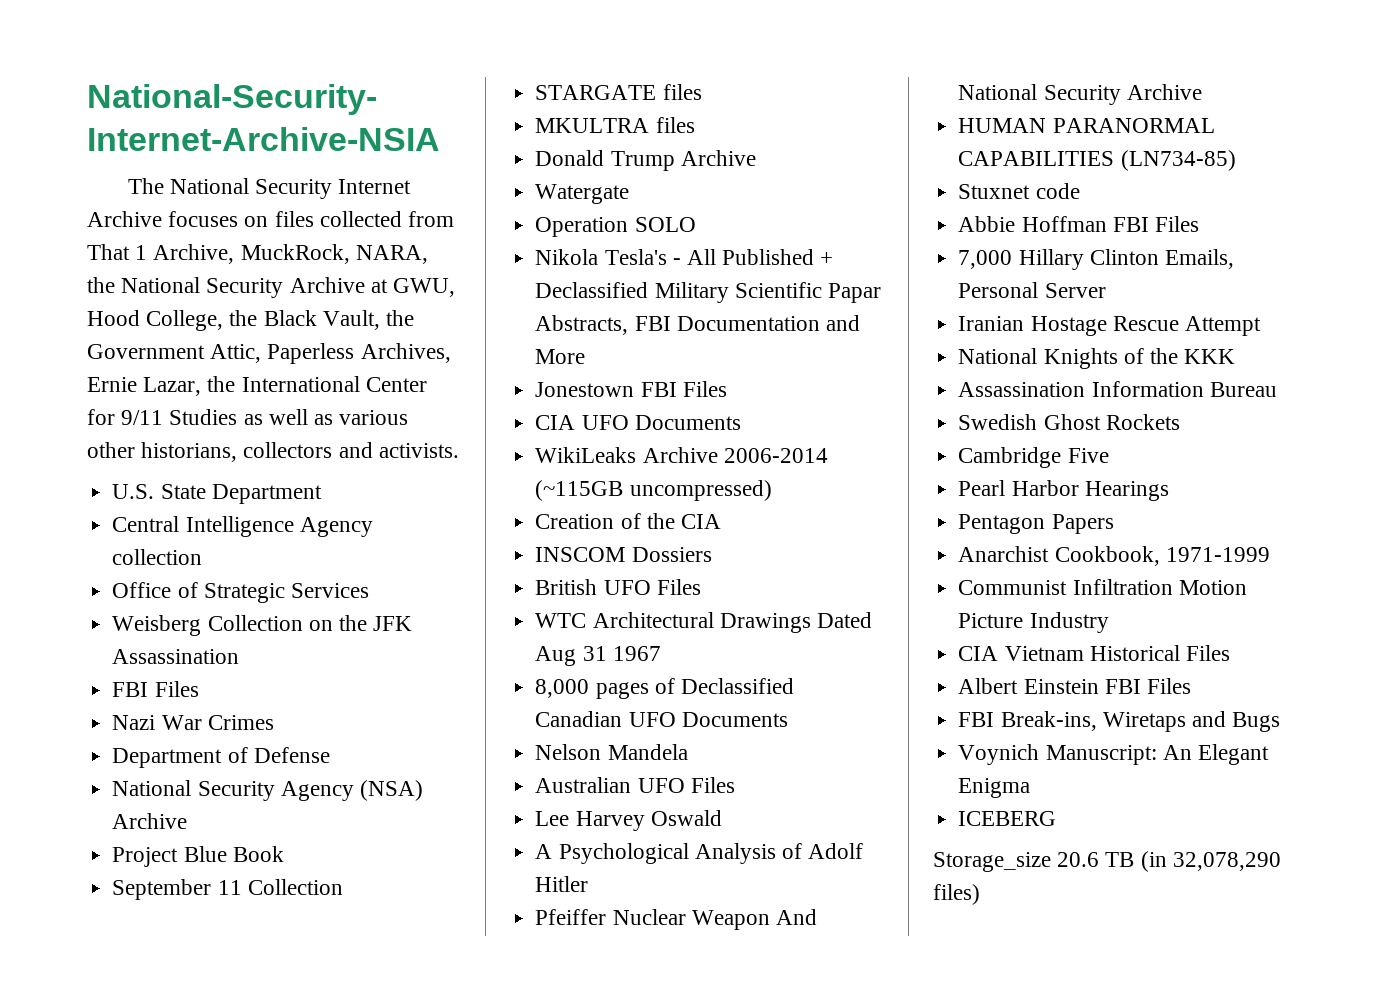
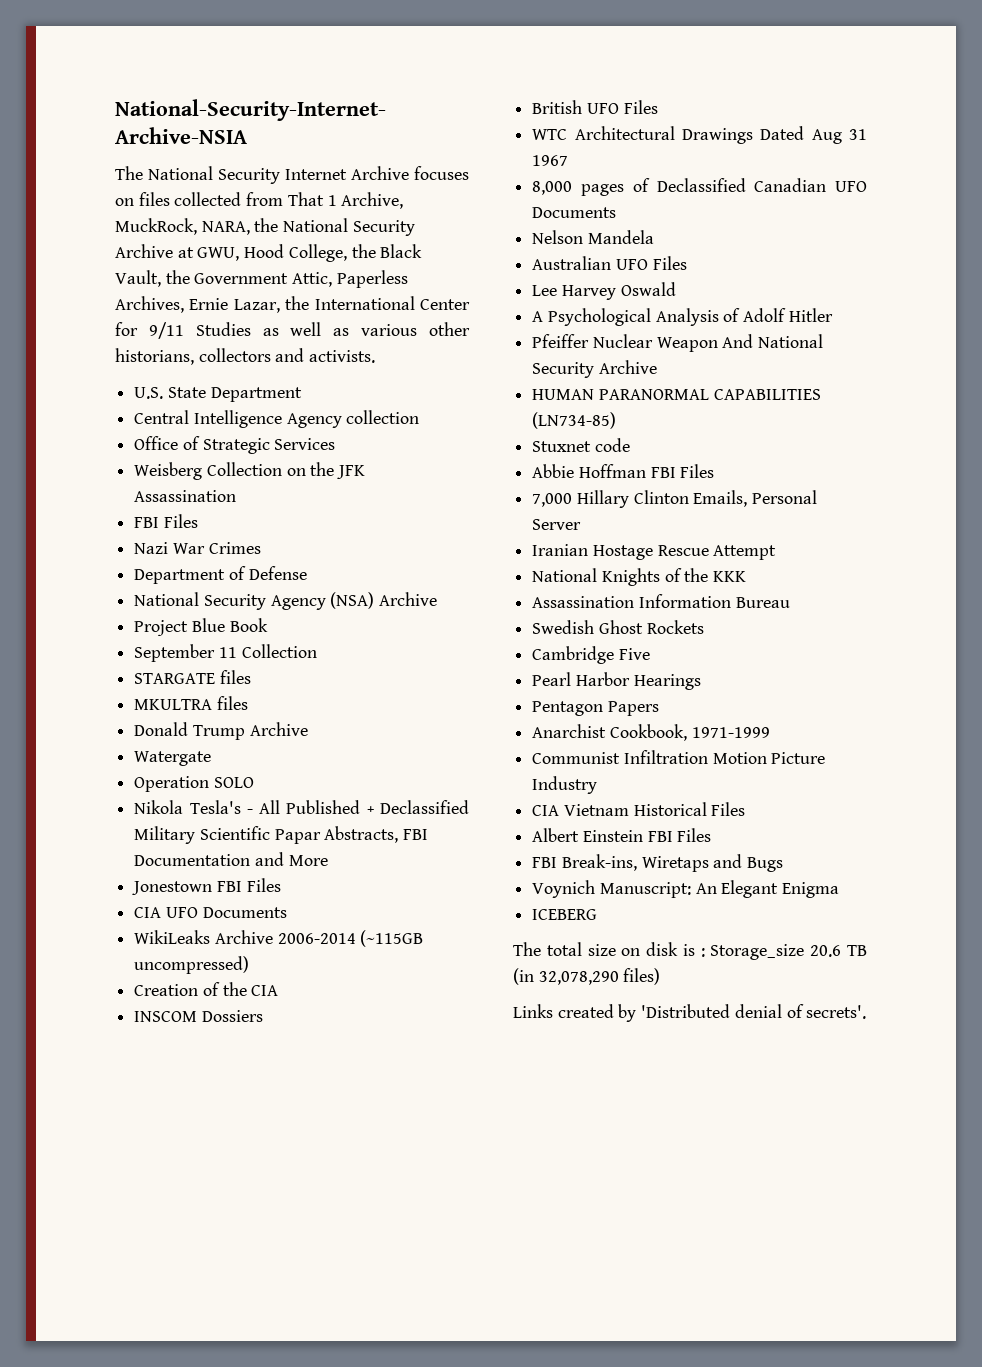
(1057, 818) none -> [513,942,705,957] The total size on disk is :
(980, 894) none -> [513,1004,867,1022] // Links created by 'Distributed denial of secrets'.

